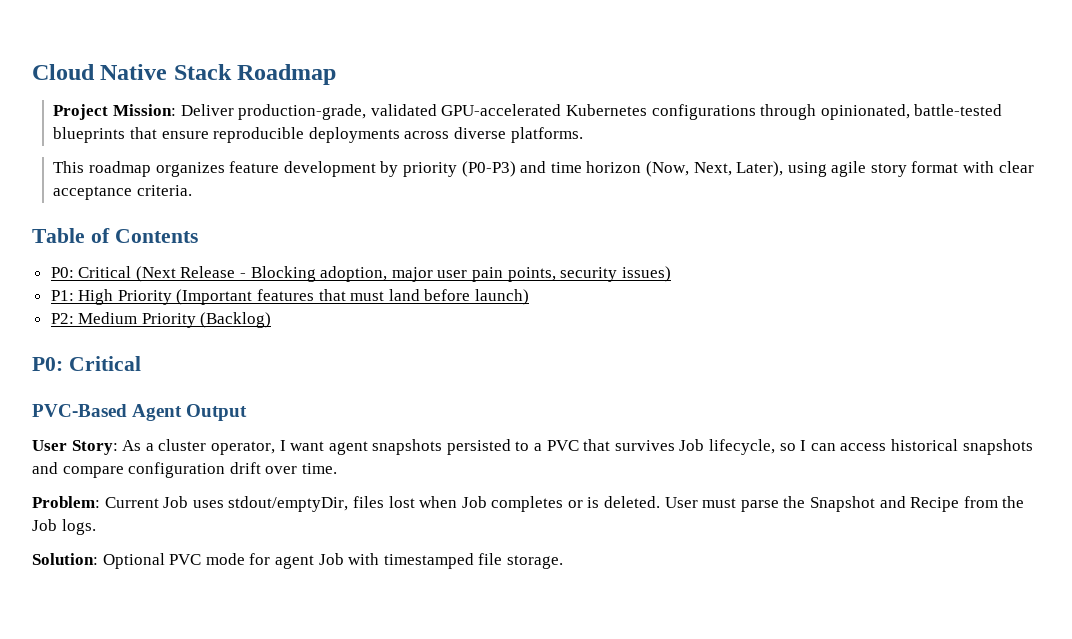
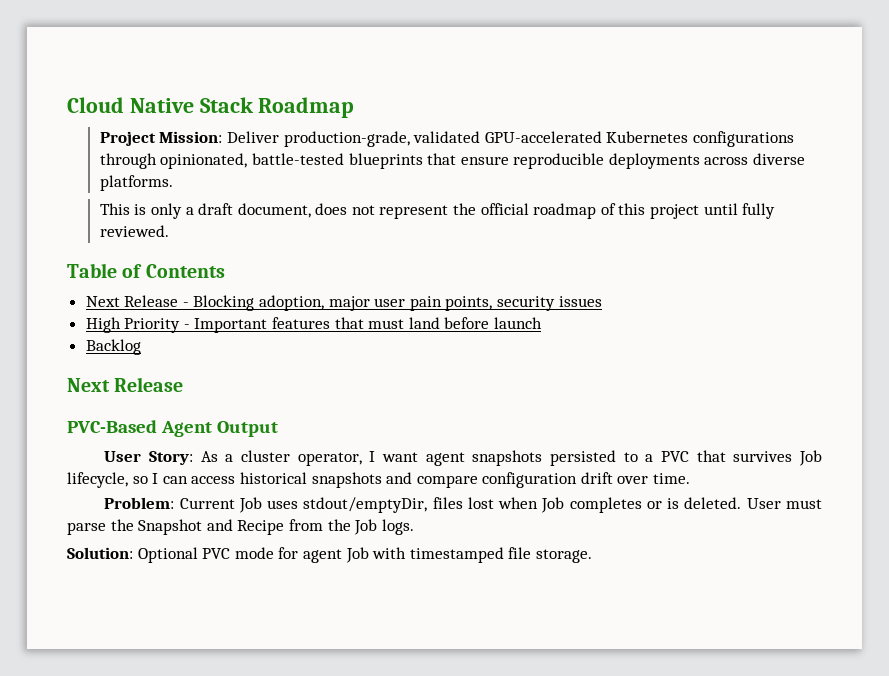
[89,161,1034,177] [53,185,193,200] roadmap organizes feature development by priority (P0-P3) and time horizon (Now, Next, Later), using agile story format with clear acceptance criteria. -> [134,203,776,219] [99,225,169,237] is only a draft document, does not represent the official roadmap of this project until fully reviewed.
[50,266,176,282] P0: Critical (Next -> [85,296,120,307] Next
[621,266,671,282] [50,289,253,305] issues) // P1: High Priority (Important -> [558,296,602,307] [85,317,268,333] issues // High Priority - Important
[475,289,530,305] [50,312,272,328] [32,356,141,371] launch) // P2: Medium Priority (Backlog) // P0: Critical -> [494,317,543,329] [85,339,141,355] [67,377,184,392] launch // Backlog // Next Release

